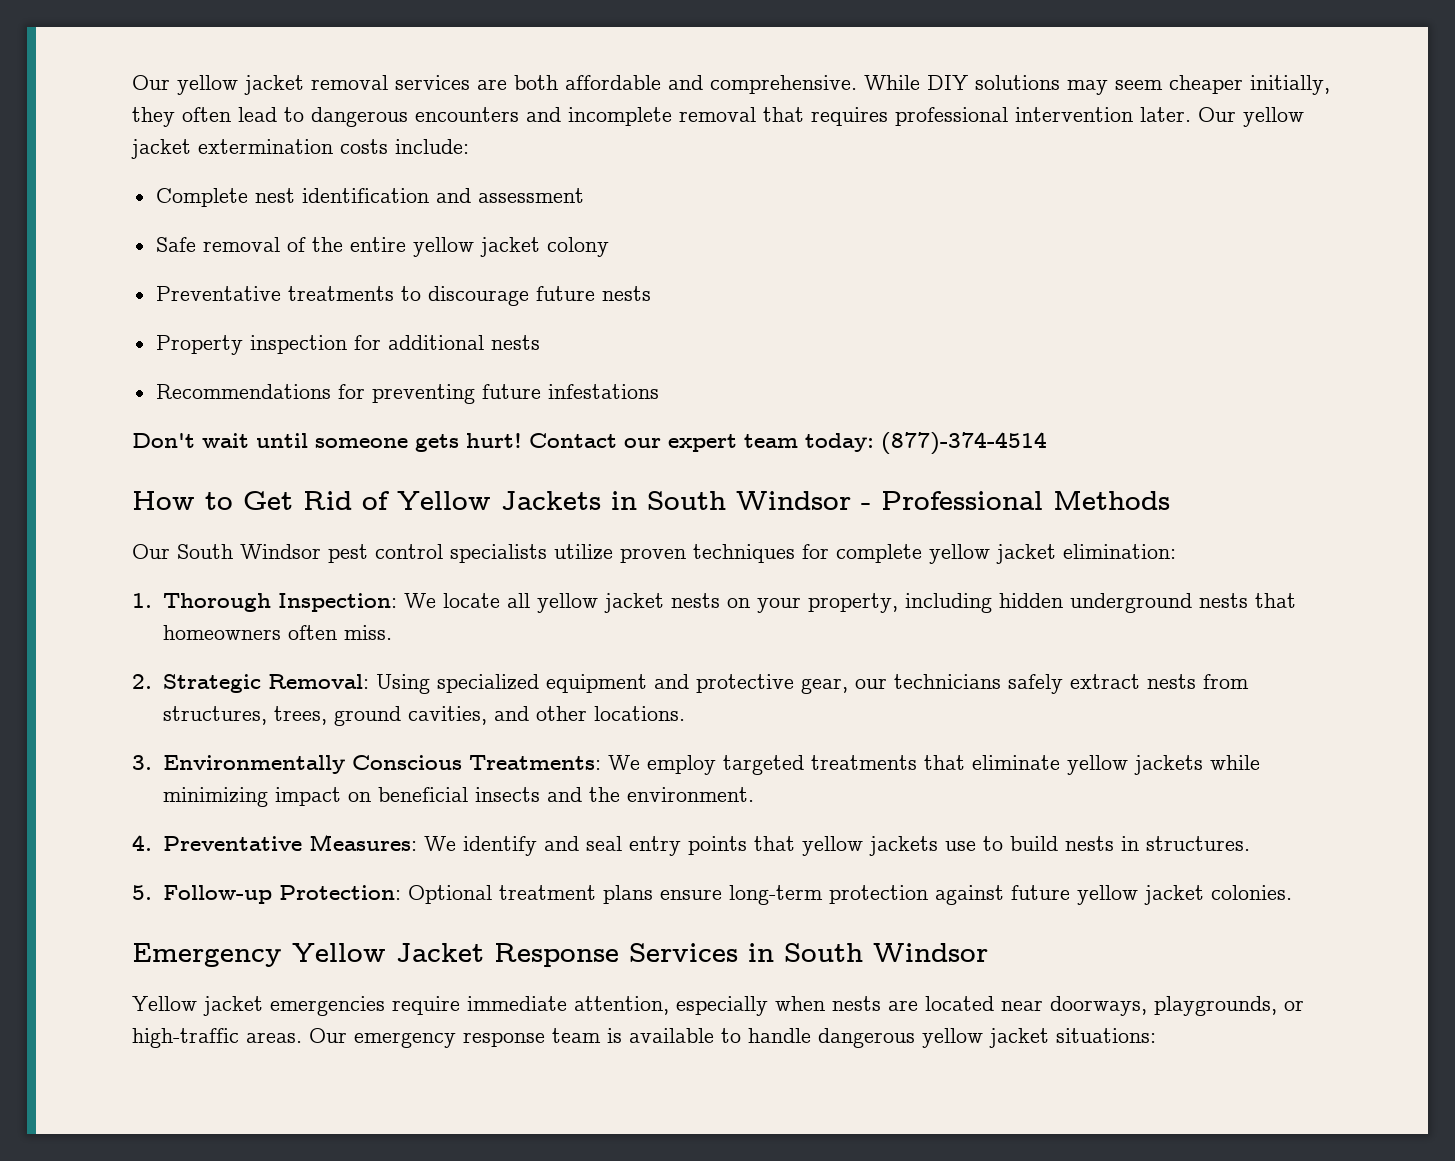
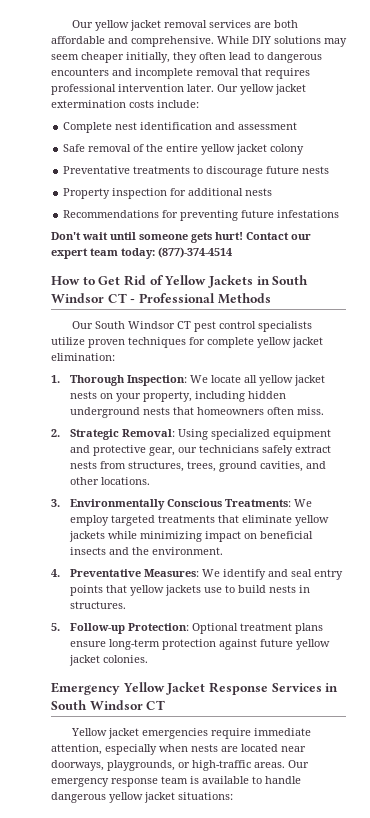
(851, 500) none -> [107,293,127,303] CT
(321, 551) none -> [176,321,191,329] CT
(988, 952) none -> [146,700,166,710] CT

